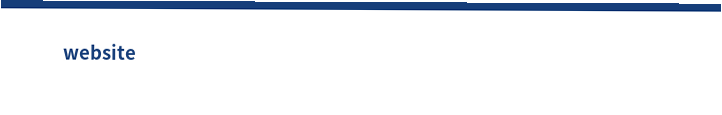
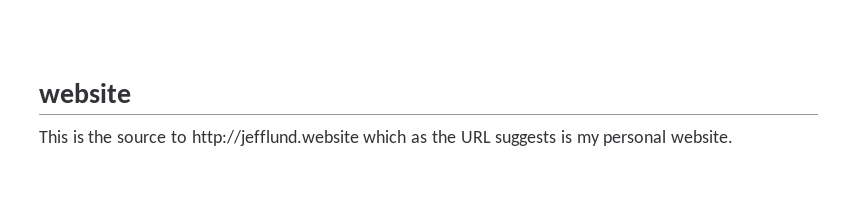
(137, 51) none -> [39,130,734,146] // This is the source to http://jefflund.website which as the URL suggests is my personal website.

